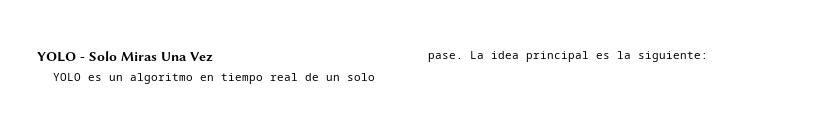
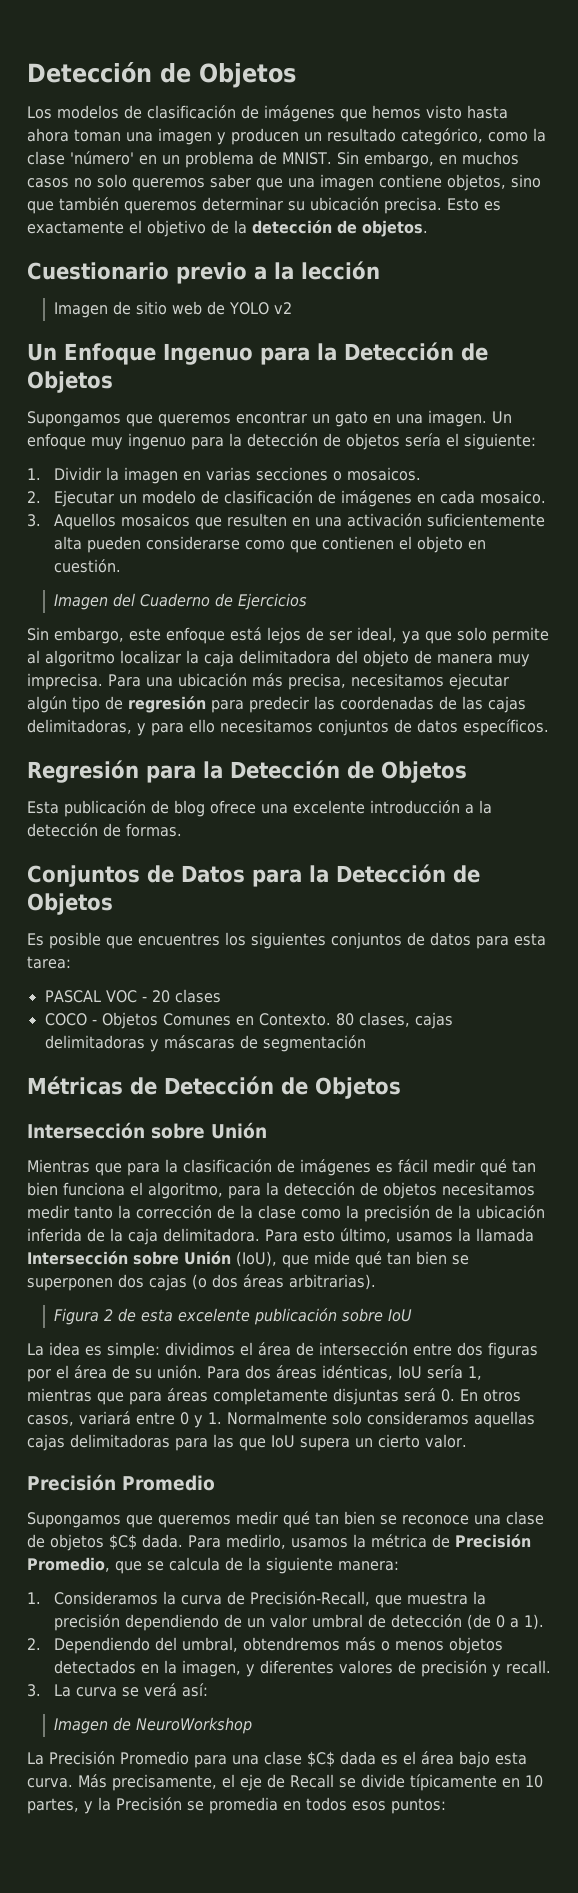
[37,51,213,62] [52,73,375,84] [428,51,708,62] YOLO - Solo Miras Una Vez // YOLO es un algoritmo en tiempo real de un solo pase. La idea principal es la siguiente: -> [27,62,296,88] [27,105,508,122] [27,128,546,145] [27,151,519,168] [27,174,541,191] [27,197,501,214] [27,220,428,237] [27,261,380,284] [53,301,292,318] [27,342,488,365] [27,371,113,393] [27,410,512,427] [27,433,536,450] [27,467,421,484] [27,490,546,507] [27,513,545,530] [53,536,486,553] [53,559,121,573] [53,593,307,610] [27,627,549,644] [27,650,530,667] [27,673,509,690] [27,696,526,713] [27,719,549,736] [27,760,467,783] [27,800,492,817] [27,823,182,837] [27,864,480,887] [27,893,113,915] [27,932,546,949] [27,956,71,969] [44,989,221,1003] [44,1012,453,1029] [44,1035,366,1052] [27,1076,401,1099] [27,1122,267,1139] [27,1159,536,1176] [27,1182,535,1199] [27,1205,545,1222] [27,1228,534,1245] [27,1251,469,1268] [27,1274,376,1291] [53,1308,412,1325] [27,1342,538,1359] [27,1365,482,1382] [27,1388,521,1405] [27,1411,535,1428] [27,1434,467,1451] [27,1474,215,1491] [27,1511,544,1528] [27,1534,531,1551] [27,1557,399,1574] [27,1591,486,1608] [53,1614,544,1631] [27,1637,503,1654] [53,1660,551,1677] [27,1683,208,1697] [53,1717,252,1734] [27,1751,527,1768] [27,1774,543,1791] [27,1797,446,1814] Detección de Objetos // Los modelos de clasificación de imágenes que hemos visto hasta ahora toman una imagen y producen un resultado categórico, como la clase 'número' en un problema de MNIST. Sin embargo, en muchos casos no solo queremos saber que una imagen contiene objetos, sino que también queremos determinar su ubicación precisa. Esto es exactamente el objetivo de la detección de objetos. // Cuestionario previo a la lección // Imagen de sitio web de YOLO v2 // Un Enfoque Ingenuo para la Detección de Objetos // Supongamos que queremos encontrar un gato en una imagen. Un enfoque muy ingenuo para la detección de objetos sería el siguiente: // 1. Dividir la imagen en varias secciones o mosaicos. // 2. Ejecutar un modelo de clasificación de imágenes en cada mosaico. // 3. Aquellos mosaicos que resulten en una activación suficientemente alta pueden considerarse como que contienen el objeto en cuestión. // Imagen del Cuaderno de Ejercicios // Sin embargo, este enfoque está lejos de ser ideal, ya que solo permite al algoritmo localizar la caja delimitadora del objeto de manera muy imprecisa. Para una ubicación más precisa, necesitamos ejecutar algún tipo de regresión para predecir las coordenadas de las cajas delimitadoras, y para ello necesitamos conjuntos de datos específicos. // Regresión para la Detección de Objetos // Esta publicación de blog ofrece una excelente introducción a la detección de formas. // Conjuntos de Datos para la Detección de Objetos // Es posible que encuentres los siguientes conjuntos de datos para esta tarea: // PASCAL VOC - 20 clases // COCO - Objetos Comunes en Contexto. 80 clases, cajas delimitadoras y máscaras de segmentación // Métricas de Detección de Objetos // Intersección sobre Unión // Mientras que para la clasificación de imágenes es fácil medir qué tan bien funciona el algoritmo, para la detección de objetos necesitamos medir tanto la corrección de la clase como la precisión de la ubicación inferida de la caja delimitadora. Para esto último, usamos la llamada Intersección sobre Unión (IoU), que mide qué tan bien se superponen dos cajas (o dos áreas arbitrarias). // Figura 2 de esta excelente publicación sobre IoU // La idea es simple: dividimos el área de intersección entre dos figuras por el área de su unión. Para dos áreas idénticas, IoU sería 1, mientras que para áreas completamente disjuntas será 0. En otros casos, variará entre 0 y 1. Normalmente solo consideramos aquellas cajas delimitadoras para las que IoU supera un cierto valor. // Precisión Promedio // Supongamos que queremos medir qué tan bien se reconoce una clase de objetos $C$ dada. Para medirlo, usamos la métrica de Precisión Promedio, que se calcula de la siguiente manera: // 1. Consideramos la curva de Precisión-Recall, que muestra la precisión dependiendo de un valor umbral de detección (de 0 a 1). // 2. Dependiendo del umbral, obtendremos más o menos objetos detectados en la imagen, y diferentes valores de precisión y recall. // 3. La curva se verá así: // Imagen de NeuroWorkshop // La Precisión Promedio para una clase $C$ dada es el área bajo esta curva. Más precisamente, el eje de Recall se divide típicamente en 10 partes, y la Precisión se promedia en todos esos puntos:

